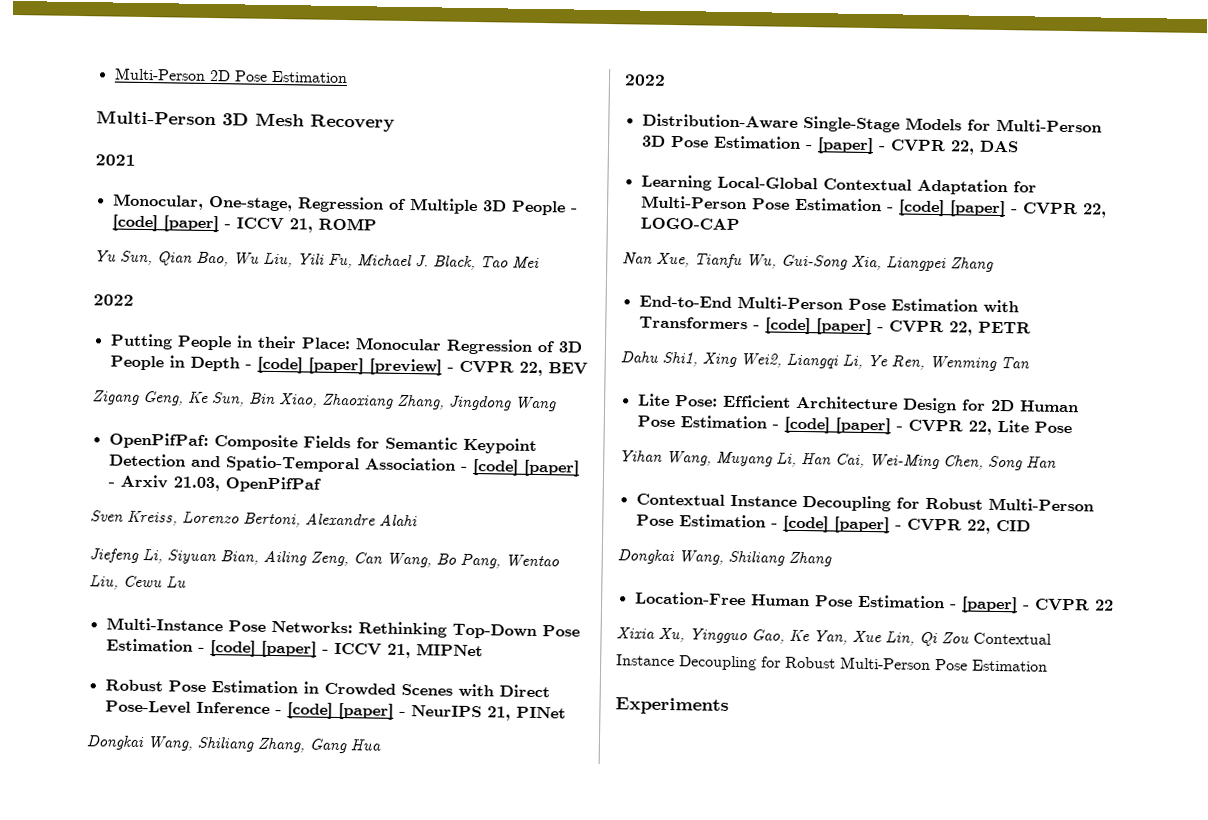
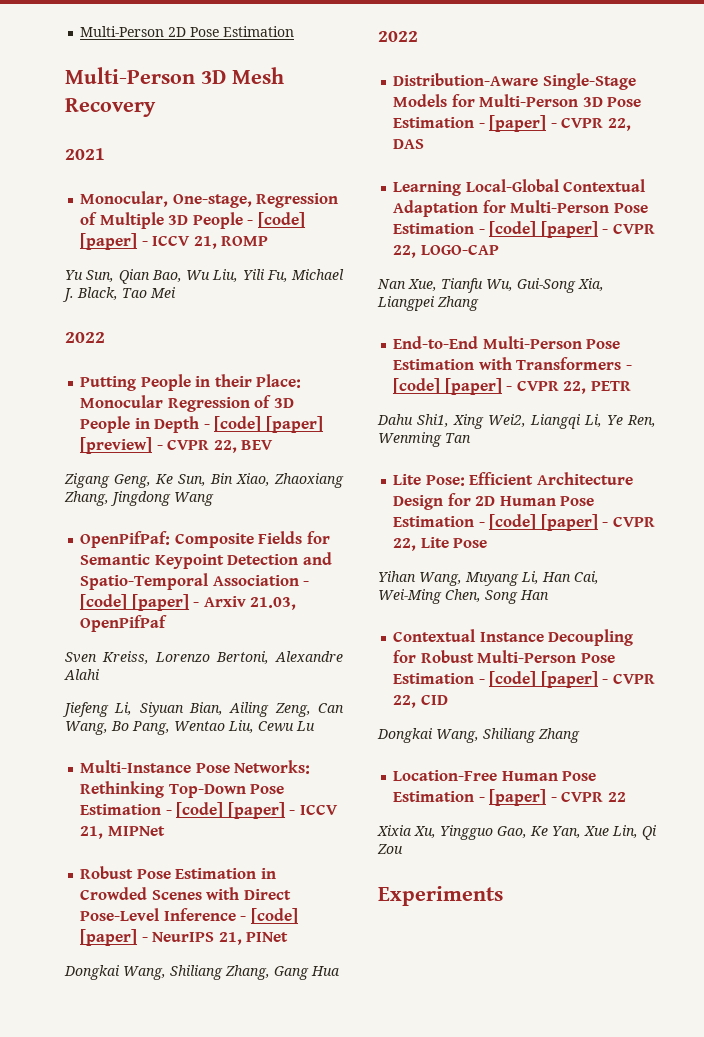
[973,632,1052,645] [616,654,1048,672] Contextual Instance Decoupling for Robust Multi-Person Pose Estimation -> (403, 849) none

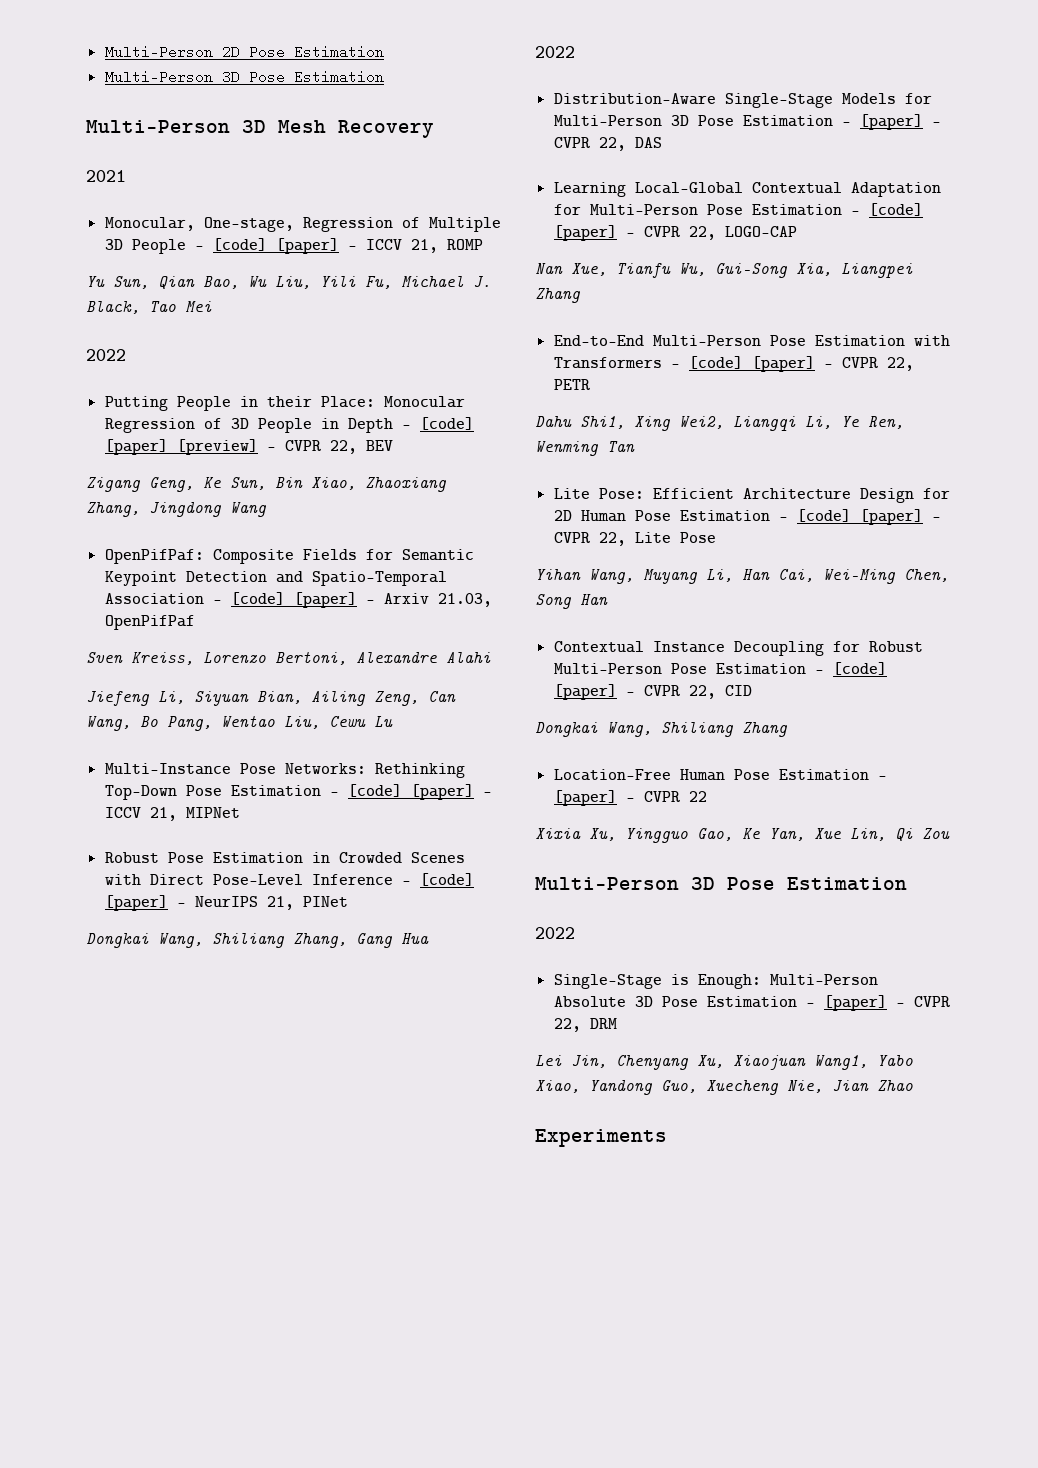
(295, 31) none -> [104,70,384,84] // Multi-Person 3D Pose Estimation
(403, 849) none -> [535,877,907,891] [535,927,575,939] [553,974,878,989] [553,995,950,1011] [553,1018,617,1032] [535,1054,913,1070] [535,1079,913,1095] // Multi-Person 3D Pose Estimation // 2022 // Single-Stage is Enough: Multi-Person Absolute 3D Pose Estimation - [paper] - CVPR 22, DRM // Lei Jin, Chenyang Xu, Xiaojuan Wang1, Yabo Xiao, Yandong Guo, Xuecheng Nie, Jian Zhao

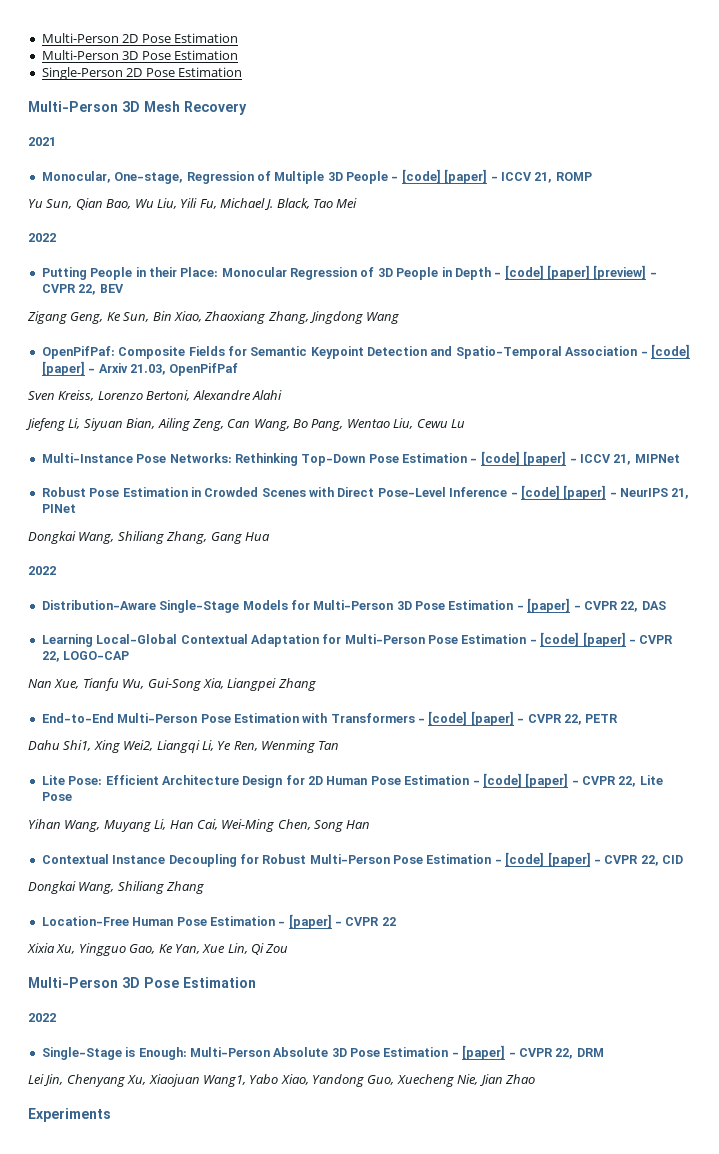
(384, 77) none -> [41,67,242,80] // Single-Person 2D Pose Estimation

